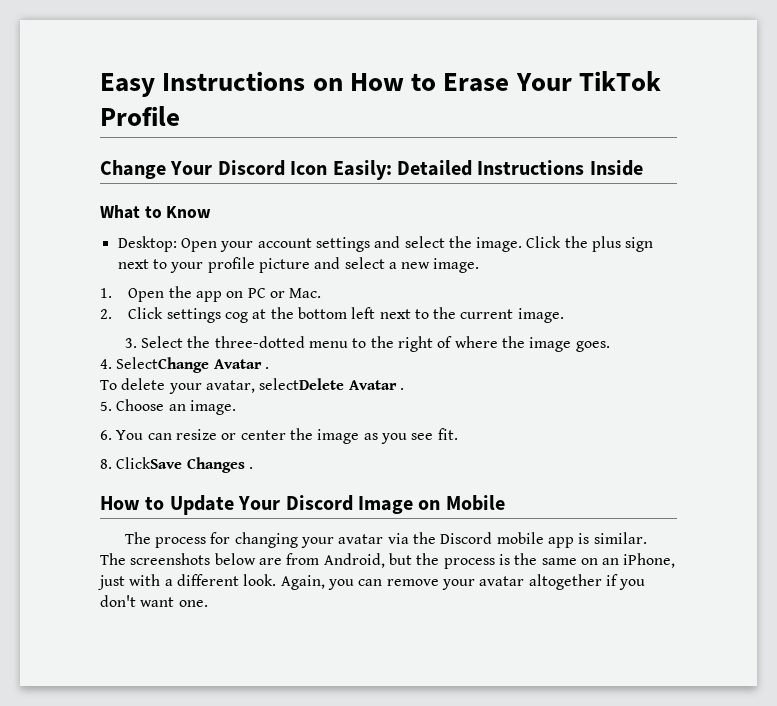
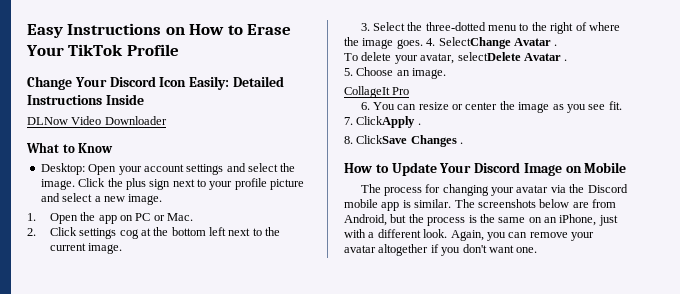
(643, 168) none -> [27,116,167,125] // DLNow Video Downloader
(610, 346) // -> (423, 44) none
(236, 407) none -> [344,86,410,98] // CollageIt Pro
(458, 434) none -> [344,116,421,128] 7. ClickApply .

